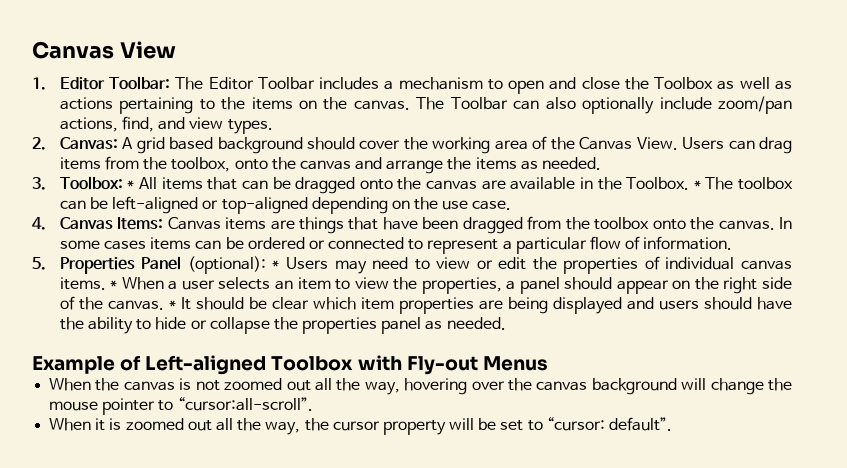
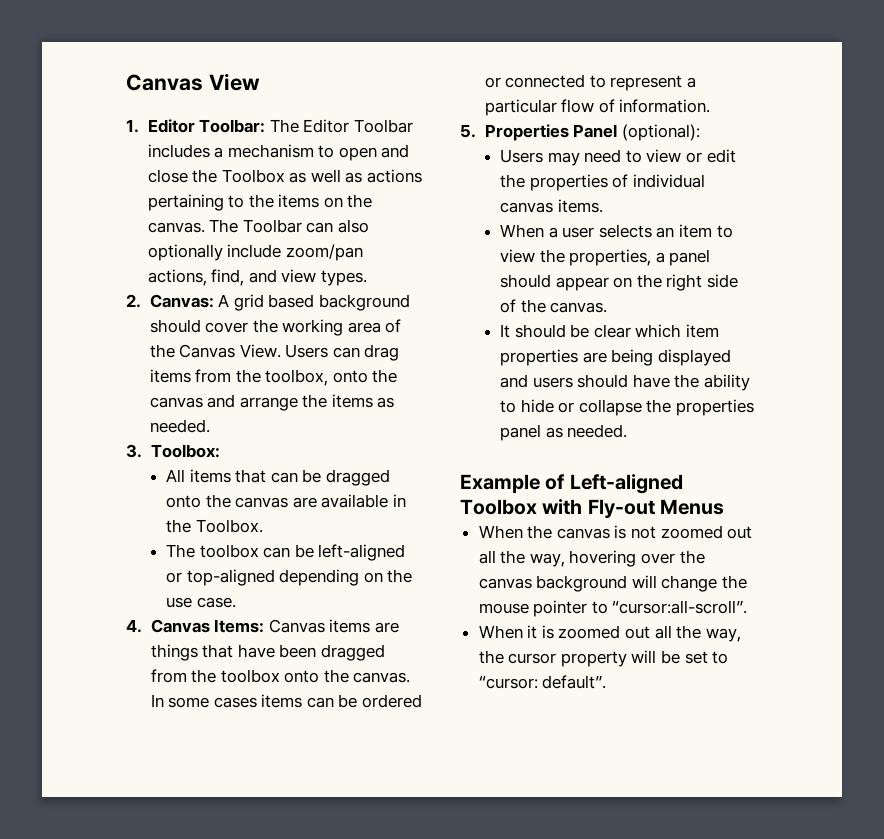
[127,180,135,189] * -> (220, 451) //
[693,180,701,189] * -> (263, 526) //
[272,260,280,269] * -> (700, 132) //
[110,280,118,289] * -> (603, 206) //
[168,300,176,309] * -> (608, 307) //

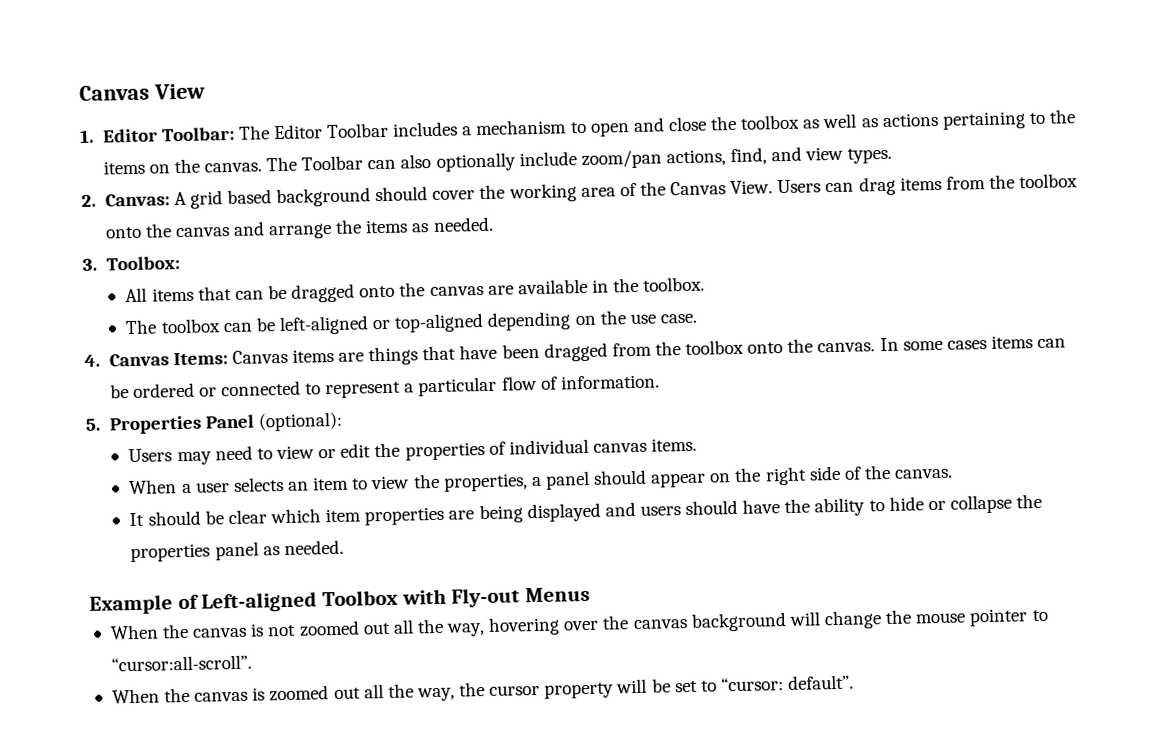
[221,169,285,183] Toolbox -> [740,114,801,130] toolbox
[265,369,329,386] toolbox, -> [1019,173,1079,189] toolbox
[195,519,263,533] Toolbox. -> [643,276,706,292] toolbox.
[527,625,538,639] it -> [164,687,249,703] the canvas

